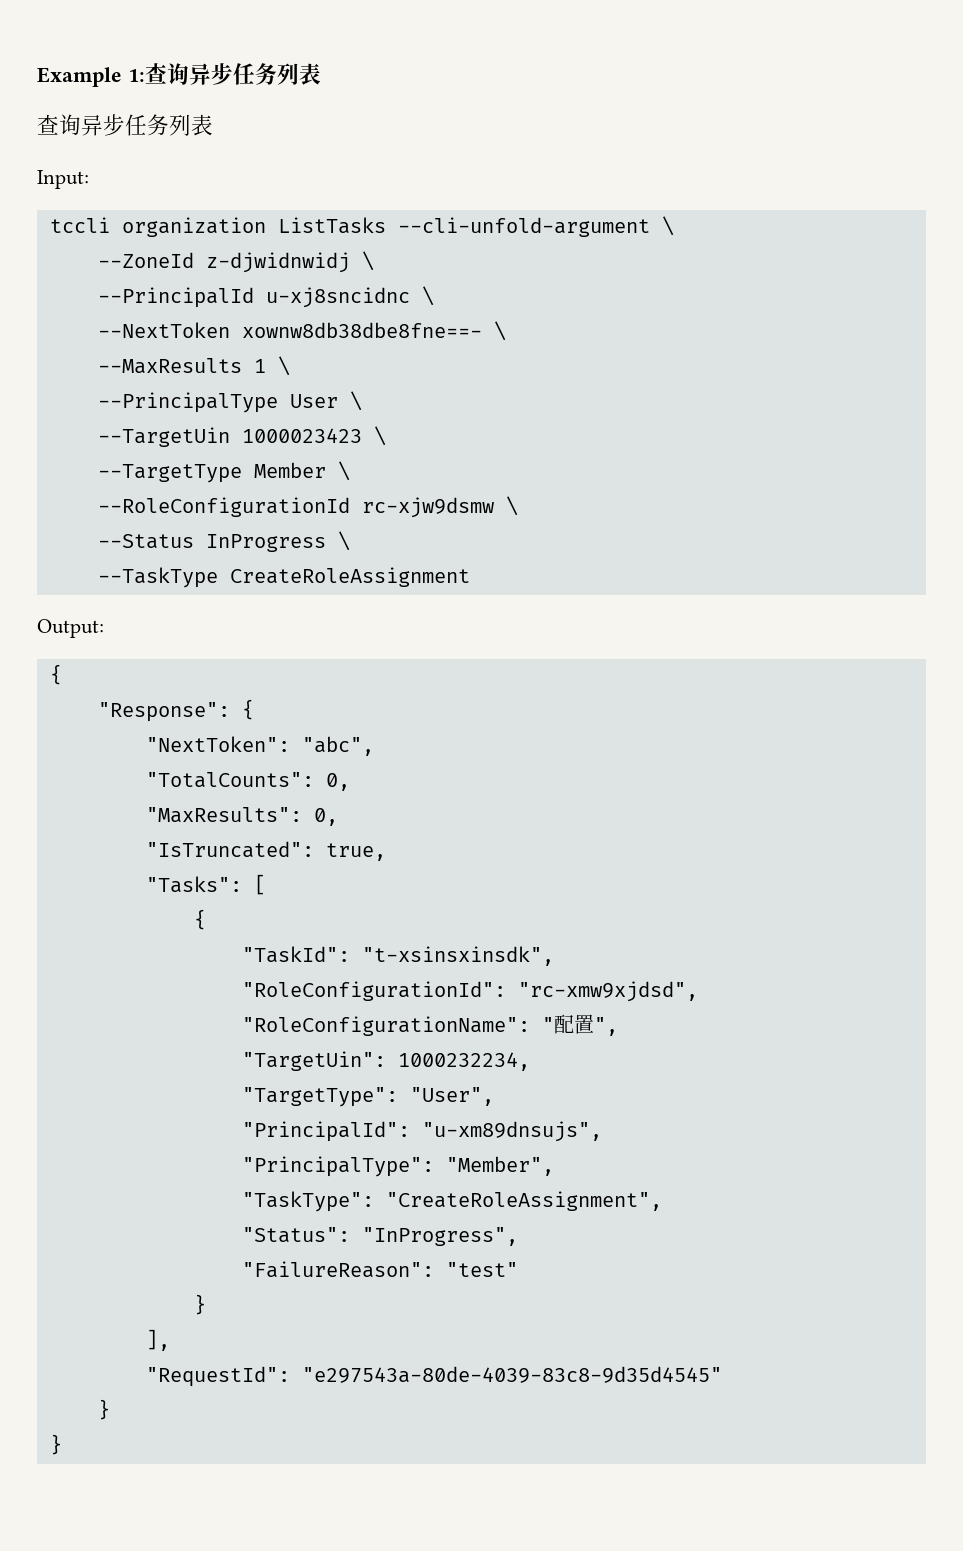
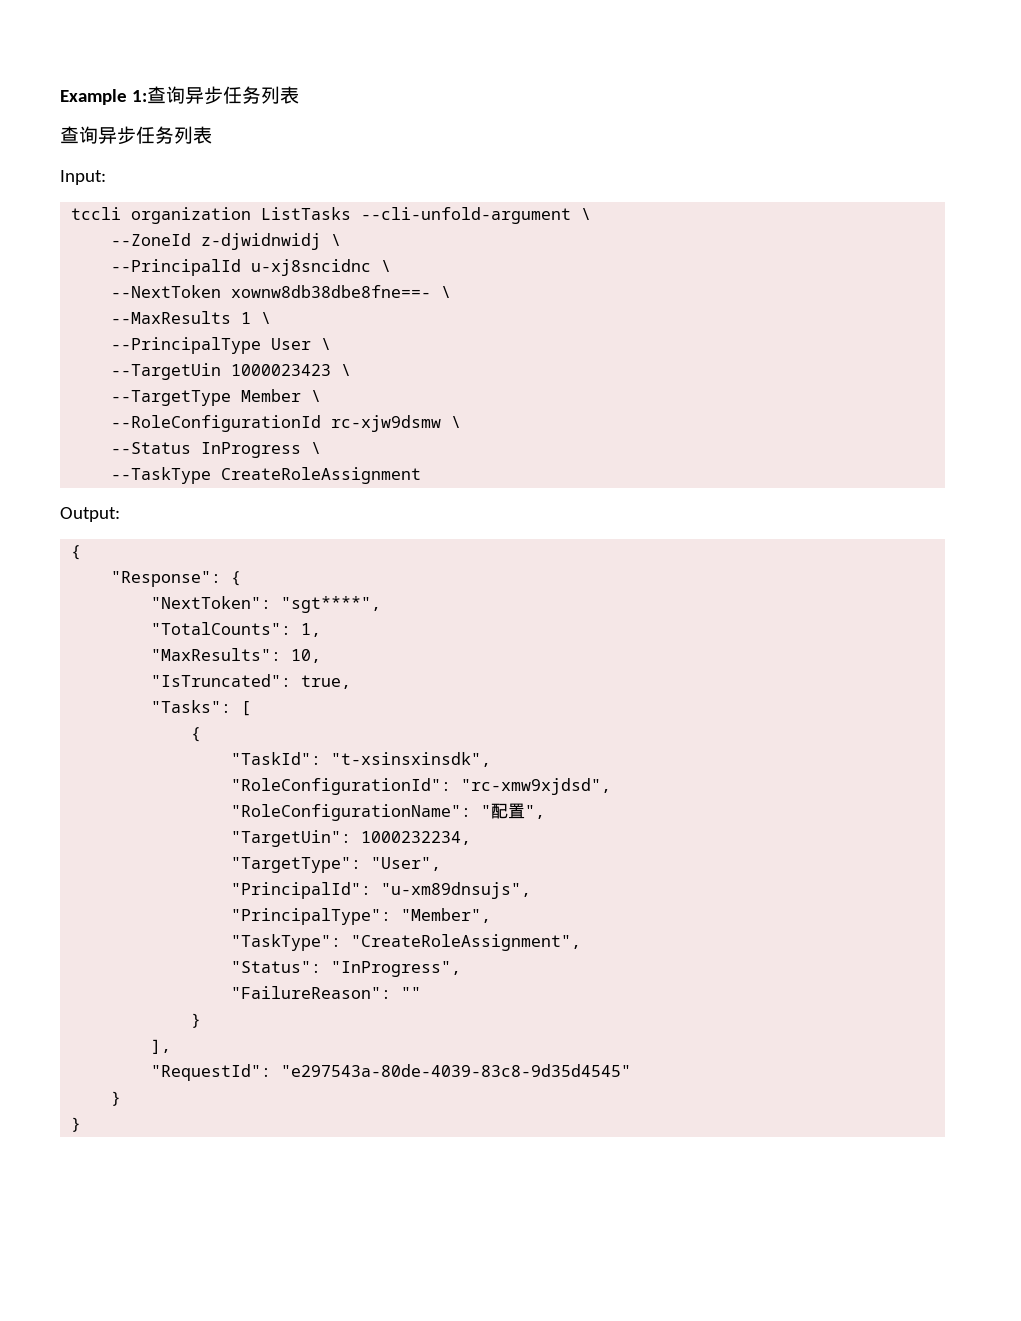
[301,736,374,756] "abc", -> [281,596,382,613] "sgt****",
[325,773,350,791] 0, -> [301,623,322,637] 1,
[313,808,338,826] 0, -> [291,649,322,663] 10,
[445,1262,518,1277] "test" -> [401,987,422,999] ""

